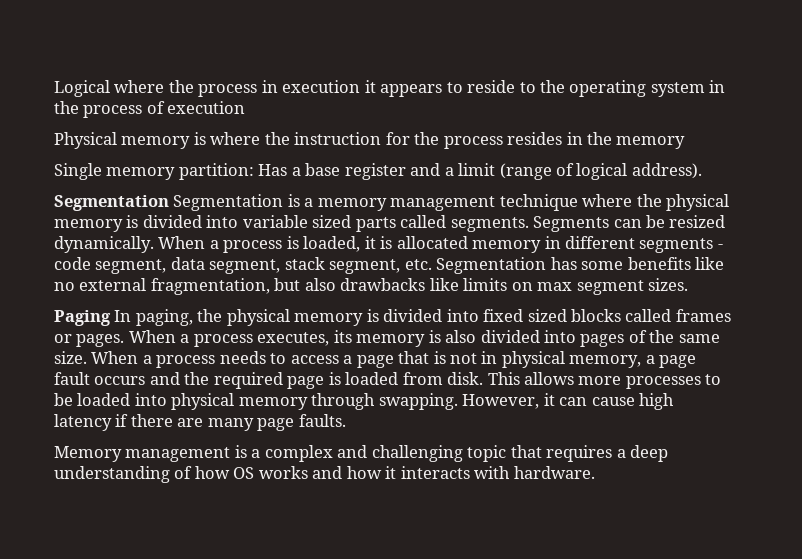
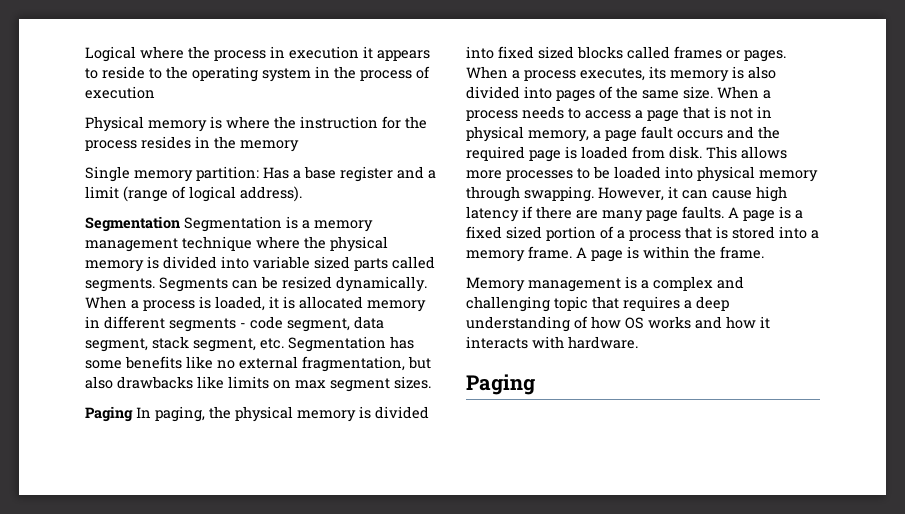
(346, 420) none -> [728,206,803,222] [466,226,819,241] [466,246,764,262] A page is a fixed sized portion of a process that is stored into a memory frame. A page is within the frame.
(595, 472) none -> [466,374,535,395] // Paging

